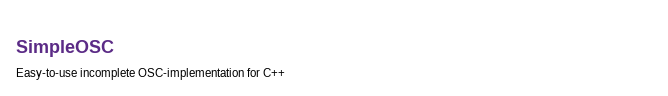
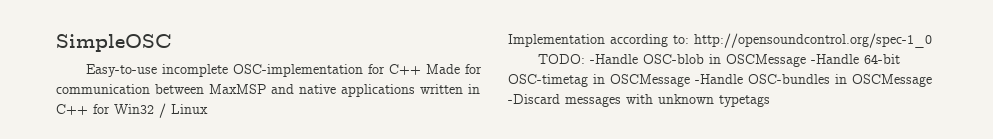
(286, 72) none -> [425,64,482,74] [56,84,480,97] [56,103,208,118] [508,33,932,48] [537,54,900,67] [508,74,932,87] [508,94,770,107] Made for communication between MaxMSP and native applications written in C++ for Win32 / Linux // Implementation according to: http://opensoundcontrol.org/spec-1_0 // TODO: -Handle OSC-blob in OSCMessage -Handle 64-bit OSC-timetag in OSCMessage -Handle OSC-bundles in OSCMessage -Discard messages with unknown typetags

